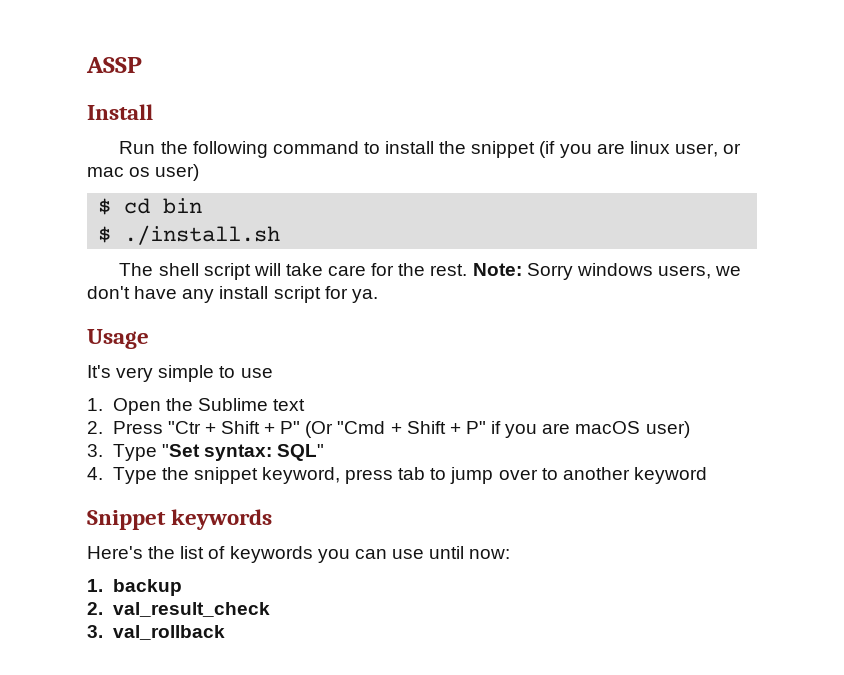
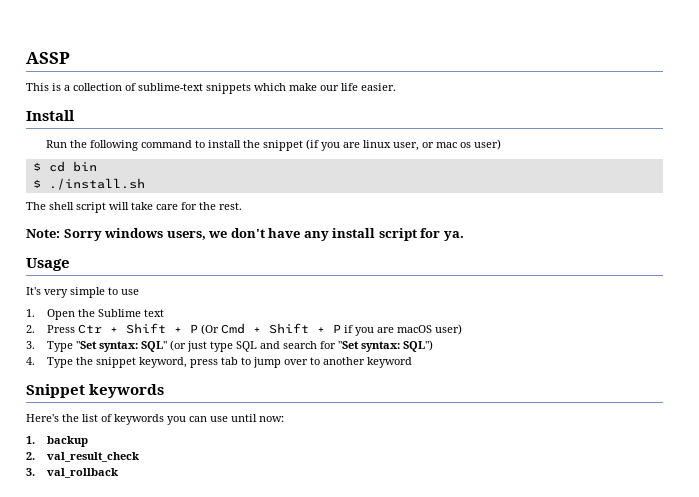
(142, 65) none -> [26,83,396,94] // This is a collection of sublime-text snippets which make our life easier.
(468, 270) none -> (242, 206) //
[167,421,486,438] "Ctr + Shift + P" (Or "Cmd + Shift + P" -> [78,323,342,335] Ctr + Shift + P (Or Cmd + Shift + P
(324, 452) none -> [170,340,434,352] (or just type SQL and search for "Set syntax: SQL")

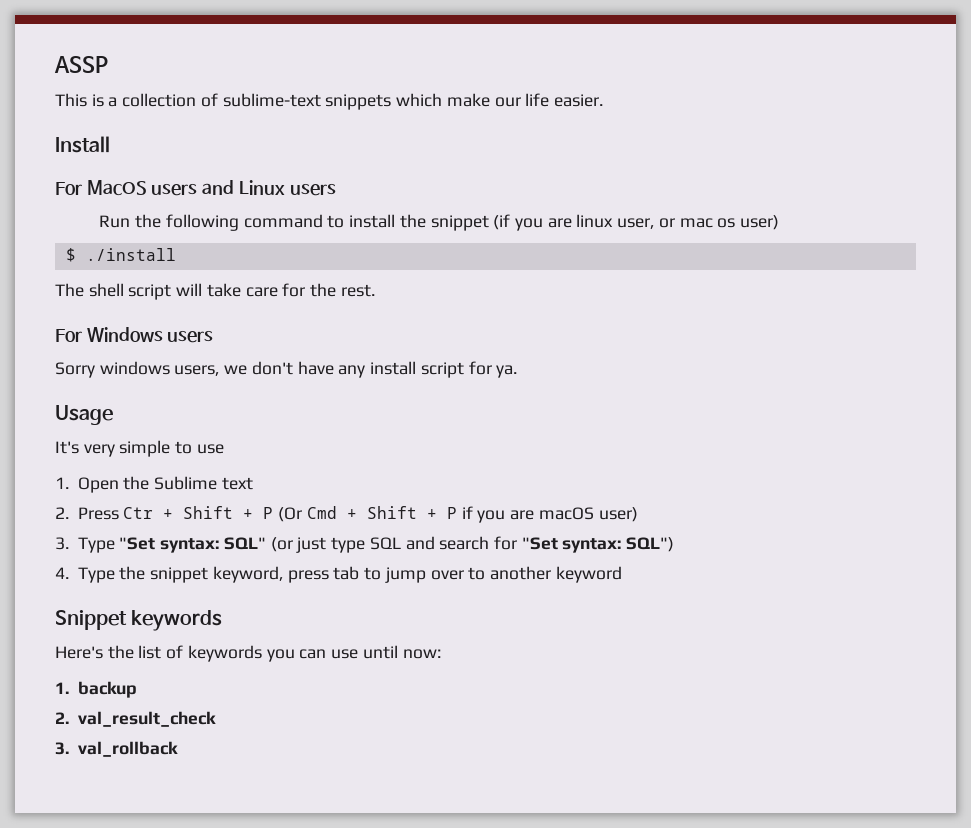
(75, 115) none -> [55,180,336,196] // For MacOS users and Linux users
[48,161,97,172] [32,178,145,190] cd bin // $ ./install.sh -> [85,248,176,261] ./install
[26,229,60,238] Note: -> [55,327,214,343] For Windows users //

